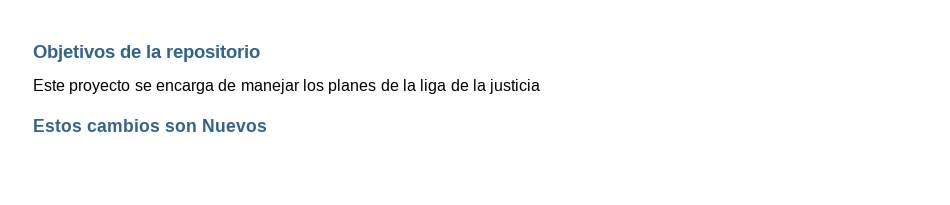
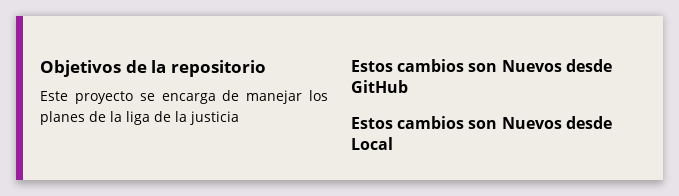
(267, 125) none -> [565,59,612,72] [351,80,408,93] [351,116,612,129] [351,137,393,150] desde GitHub // Estos cambios son Nuevos desde Local

